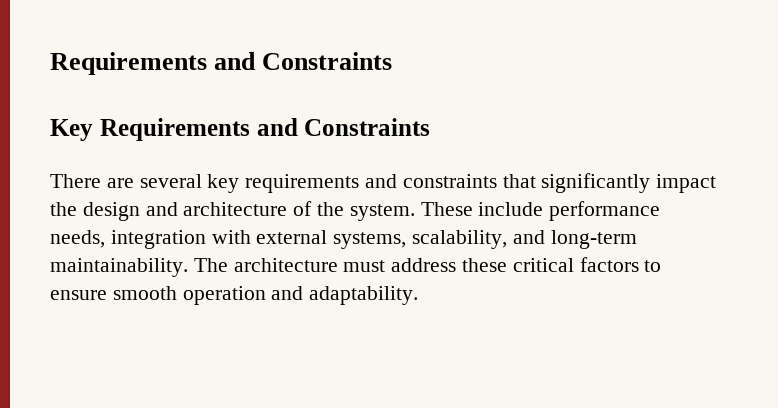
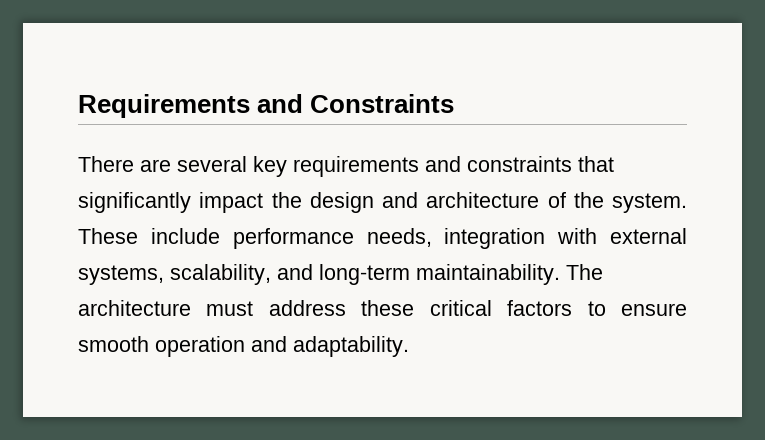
[50,52,393,75] [50,118,431,141] Requirements and Constraints // Key Requirements and Constraints -> [78,94,455,118] Requirements and Constraints

